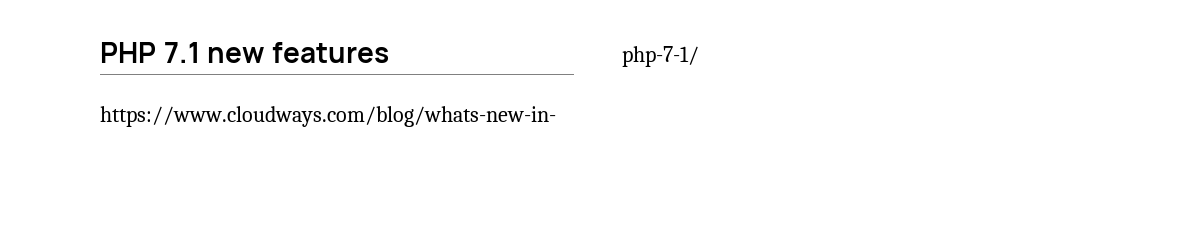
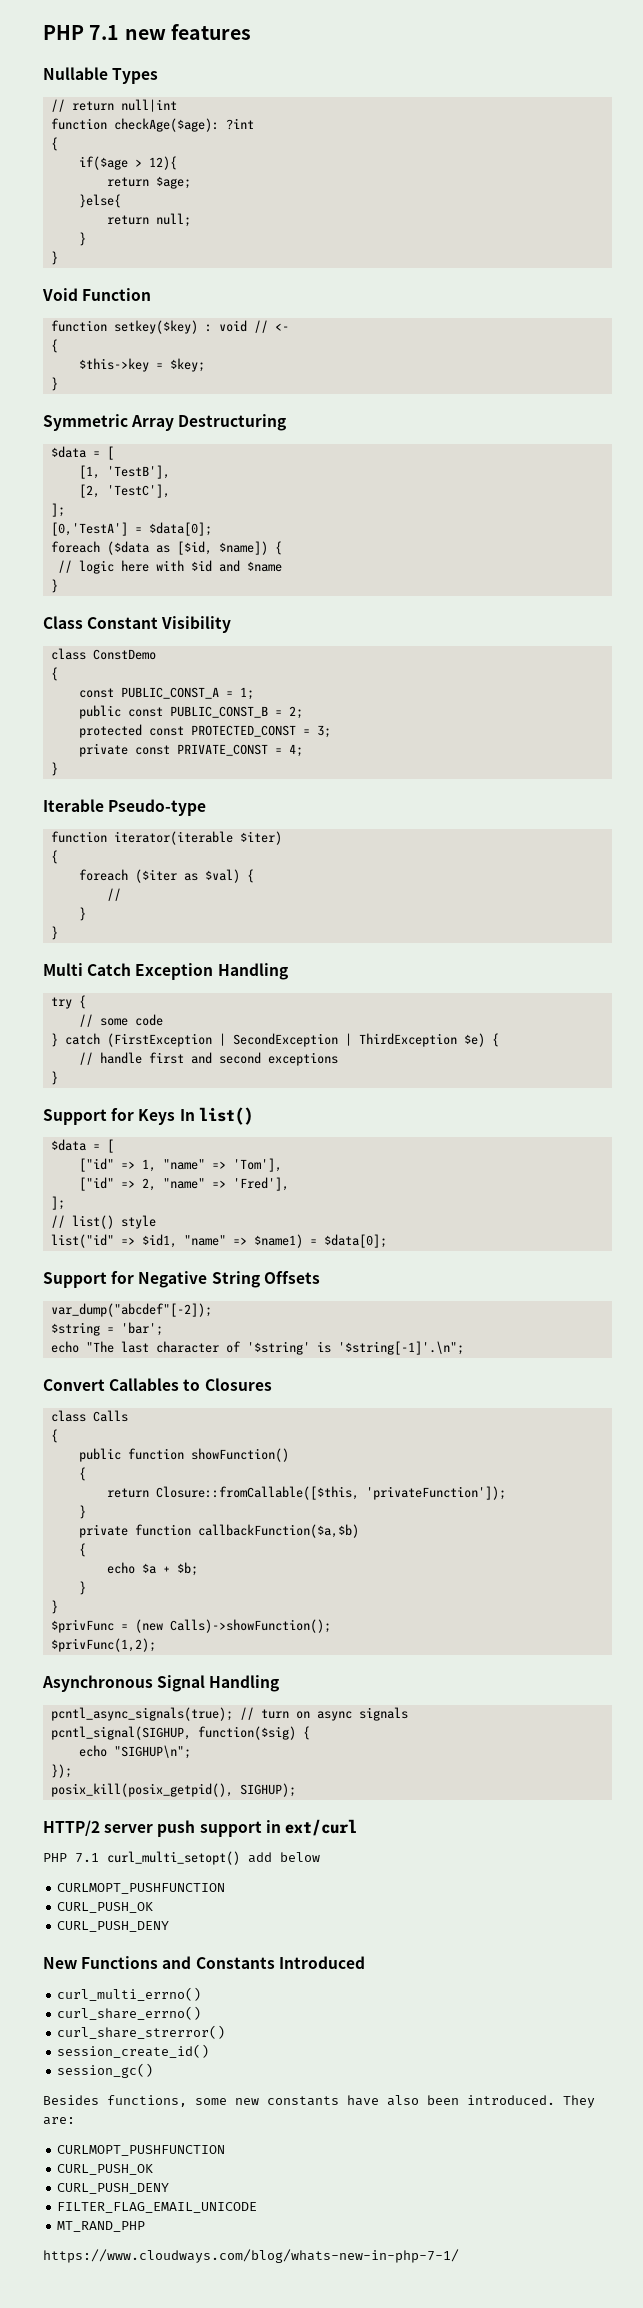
(389, 52) none -> [43,67,159,84] [50,99,177,112] [50,118,254,132] [50,137,58,151] [78,156,177,170] [106,176,191,189] [78,194,121,208] [106,213,191,227] [78,232,86,246] [50,251,58,265] [42,288,152,301] [50,320,289,334] [50,339,58,353] [78,358,205,372] [50,377,58,391] [43,414,287,431] [50,446,114,460] [78,465,170,479] [78,484,170,498] [50,503,65,517] [50,522,212,536] [50,541,282,555] [57,560,282,574] [50,579,58,593] [43,616,232,633] [50,648,156,660] [50,667,58,681] [78,687,254,700] [78,705,303,719] [78,724,331,738] [78,743,303,757] [50,762,58,776] [43,799,207,816] [50,831,282,845] [50,850,58,864] [78,869,254,883] [106,888,121,901] [78,907,86,921] [50,926,58,940] [43,963,288,980] [50,995,86,1009] [78,1014,163,1027] [50,1033,499,1047] [78,1052,338,1066] [50,1071,58,1085] [43,1107,253,1125] [50,1139,114,1153] [78,1158,282,1172] [78,1177,289,1191] [50,1196,65,1210] [50,1215,156,1229] [50,1234,387,1248] [43,1271,320,1288] [50,1303,212,1317] [50,1322,163,1336] [50,1341,464,1355] [43,1378,272,1391] [50,1410,128,1422] [50,1429,58,1443] [78,1448,289,1462] [78,1467,86,1481] [106,1486,506,1500] [78,1505,86,1519] [78,1524,359,1538] [78,1543,86,1557] [106,1562,198,1576] [78,1581,86,1595] [50,1600,58,1614] [50,1619,331,1633] [50,1638,156,1652] [42,1675,280,1692] [50,1707,408,1721] [50,1726,310,1740] [78,1745,191,1759] [50,1764,72,1778] [50,1783,296,1797] [43,1819,357,1837] [43,1851,320,1865] [57,1883,226,1894] [57,1902,154,1913] [57,1921,170,1932] [43,1956,365,1969] [57,1987,202,2001] [57,2006,202,2020] [57,2025,226,2039] [57,2044,210,2058] [57,2063,154,2078] [43,2095,595,2108] [43,2117,75,2125] [57,2145,226,2156] [57,2164,154,2175] [57,2183,170,2194] [57,2202,258,2213] [57,2221,146,2232] // Nullable Types // // return null|int // function checkAge($age): ?int // { // if($age > 12){ // return $age; // }else{ // return null; // } // } // Void Function // function setkey($key) : void // <- // { // $this->key = $key; // } // Symmetric Array Destructuring // $data = [ // [1, 'TestB'], // [2, 'TestC'], // ]; // [0,'TestA'] = $data[0]; // foreach ($data as [$id, $name]) { // // logic here with $id and $name // } // Class Constant Visibility // class ConstDemo // { // const PUBLIC_CONST_A = 1; // public const PUBLIC_CONST_B = 2; // protected const PROTECTED_CONST = 3; // private const PRIVATE_CONST = 4; // } // Iterable Pseudo-type // function iterator(iterable $iter) // { // foreach ($iter as $val) { // // // } // } // Multi Catch Exception Handling // try { // // some code // } catch (FirstException | SecondException | ThirdException $e) { // // handle first and second exceptions // } // Support for Keys In list() // $data = [ // ["id" => 1, "name" => 'Tom'], // ["id" => 2, "name" => 'Fred'], // ]; // // list() style // list("id" => $id1, "name" => $name1) = $data[0]; // Support for Negative String Offsets // var_dump("abcdef"[-2]); // $string = 'bar'; // echo "The last character of '$string' is '$string[-1]'.\n"; // Convert Callables to Closures // class Calls // { // public function showFunction() // { // return Closure::fromCallable([$this, 'privateFunction']); // } // private function callbackFunction($a,$b) // { // echo $a + $b; // } // } // $privFunc = (new Calls)->showFunction(); // $privFunc(1,2); // Asynchronous Signal Handling // pcntl_async_signals(true); // turn on async signals // pcntl_signal(SIGHUP, function($sig) { // echo "SIGHUP\n"; // }); // posix_kill(posix_getpid(), SIGHUP); // HTTP/2 server push support in ext/curl // PHP 7.1 curl_multi_setopt() add below // CURLMOPT_PUSHFUNCTION // CURL_PUSH_OK // CURL_PUSH_DENY // New Functions and Constants Introduced // curl_multi_errno() // curl_share_errno() // curl_share_strerror() // session_create_id() // session_gc() // Besides functions, some new constants have also been introduced. They are: // CURLMOPT_PUSHFUNCTION // CURL_PUSH_OK // CURL_PUSH_DENY // FILTER_FLAG_EMAIL_UNICODE // MT_RAND_PHP

